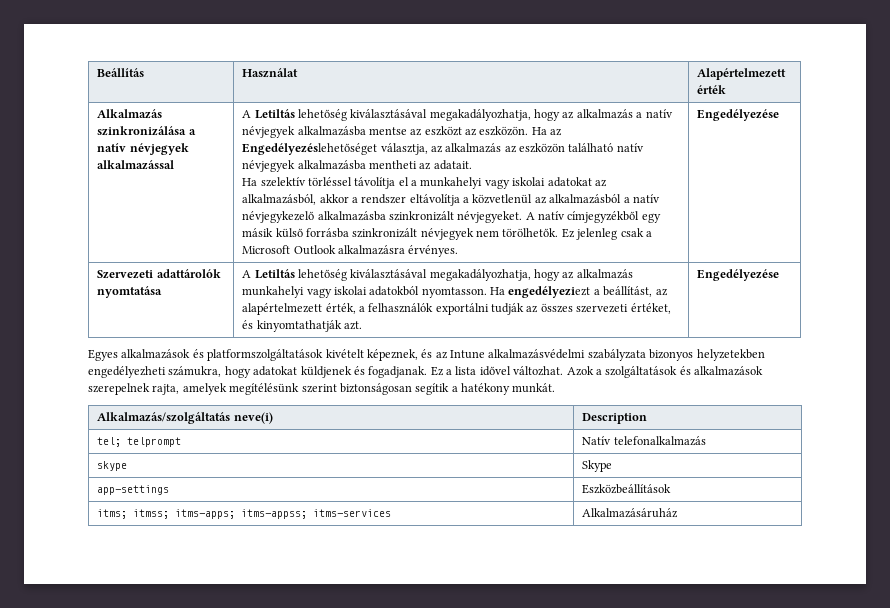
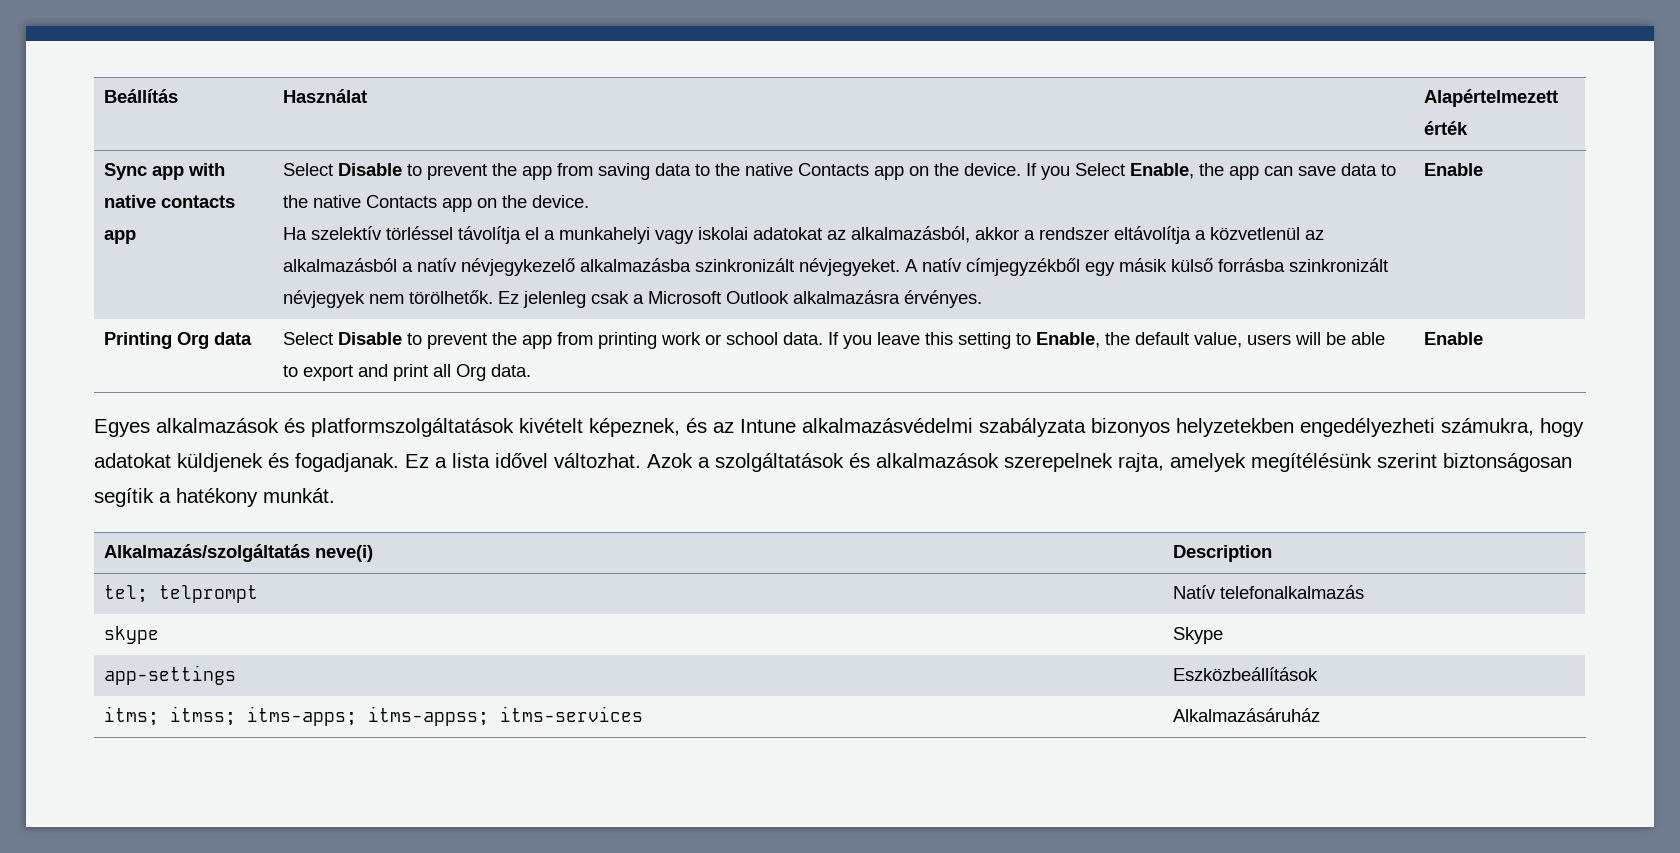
[97,109,163,119] [97,126,196,136] [97,143,189,155] [97,160,175,170] [242,109,673,121] [242,126,563,138] [242,143,644,155] [242,160,472,172] Alkalmazás szinkronizálása a natív névjegyek alkalmazással | A Letiltás lehetőség kiválasztásával megakadályozhatja, hogy az alkalmazás a natív névjegyek alkalmazásba mentse az eszközt az eszközön. Ha az Engedélyezéslehetőséget választja, az alkalmazás az eszközön található natív névjegyek alkalmazásba mentheti az adatait. -> [104,163,226,180] [104,195,236,208] [104,230,137,244] [283,163,1397,180] [283,195,590,212] Sync app with native contacts app | Select Disable to prevent the app from saving data to the native Contacts app on the device. If you Select Enable, the app can save data to the native Contacts app on the device.
[697,109,780,121] [97,269,221,279] [97,286,163,298] [242,269,633,281] [242,286,668,298] [242,303,671,315] [242,320,362,332] [697,269,780,281] Engedélyezése // Szervezeti adattárolók nyomtatása | A Letiltás lehetőség kiválasztásával megakadályozhatja, hogy az alkalmazás munkahelyi vagy iskolai adatokból nyomtasson. Ha engedélyeziezt a beállítást, az alapértelmezett érték, a felhasználók exportálni tudják az összes szervezeti értéket, és kinyomtathatják azt. | Engedélyezése -> [1424,163,1484,176] [104,332,253,349] [283,332,1386,349] [283,364,532,381] [1424,332,1484,345] Enable // Printing Org data | Select Disable to prevent the app from printing work or school data. If you leave this setting to Enable, the default value, users will be able to export and print all Org data. | Enable

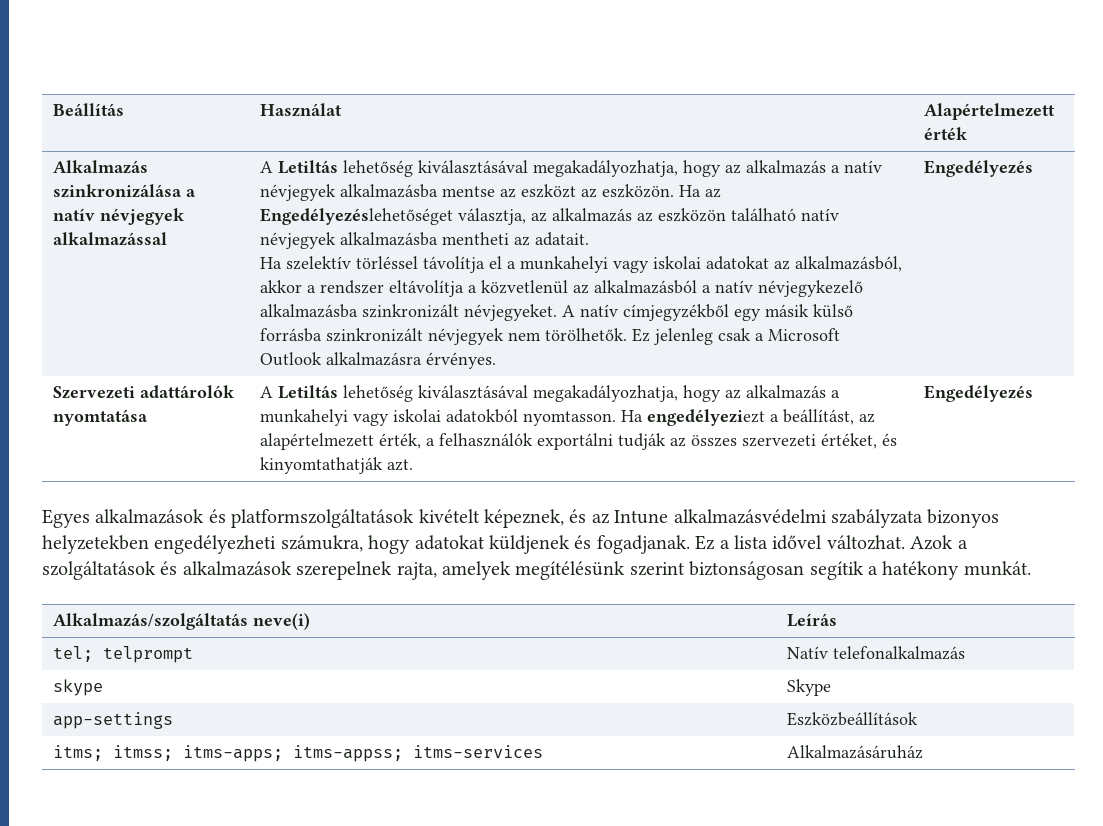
[104,163,226,180] [104,195,236,208] [104,230,137,244] [283,163,1397,180] [283,195,590,212] Sync app with native contacts app | Select Disable to prevent the app from saving data to the native Contacts app on the device. If you Select Enable, the app can save data to the native Contacts app on the device. -> [52,160,148,174] [52,184,196,198] [52,208,184,225] [52,232,167,246] [259,160,882,177] [259,184,721,201] [259,208,839,225] [259,232,589,249] Alkalmazás szinkronizálása a natív névjegyek alkalmazással | A Letiltás lehetőség kiválasztásával megakadályozhatja, hogy az alkalmazás a natív névjegyek alkalmazásba mentse az eszközt az eszközön. Ha az Engedélyezéslehetőséget választja, az alkalmazás az eszközön található natív névjegyek alkalmazásba mentheti az adatait.
[1424,163,1484,176] [104,332,253,349] [283,332,1386,349] [283,364,532,381] [1424,332,1484,345] Enable // Printing Org data | Select Disable to prevent the app from printing work or school data. If you leave this setting to Enable, the default value, users will be able to export and print all Org data. | Enable -> [923,160,1033,177] [52,385,234,399] [52,409,148,426] [259,385,840,402] [259,409,875,426] [259,433,897,450] [259,457,413,474] [923,385,1033,402] Engedélyezés // Szervezeti adattárolók nyomtatása | A Letiltás lehetőség kiválasztásával megakadályozhatja, hogy az alkalmazás a munkahelyi vagy iskolai adatokból nyomtasson. Ha engedélyeziezt a beállítást, az alapértelmezett érték, a felhasználók exportálni tudják az összes szervezeti értéket, és kinyomtathatják azt. | Engedélyezés
[1173,545,1273,562] Description -> [786,613,837,627] Leírás

